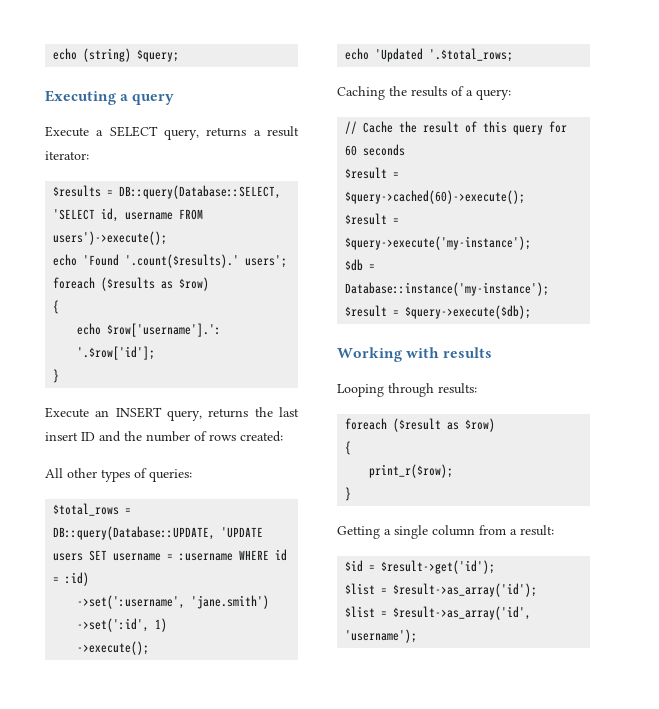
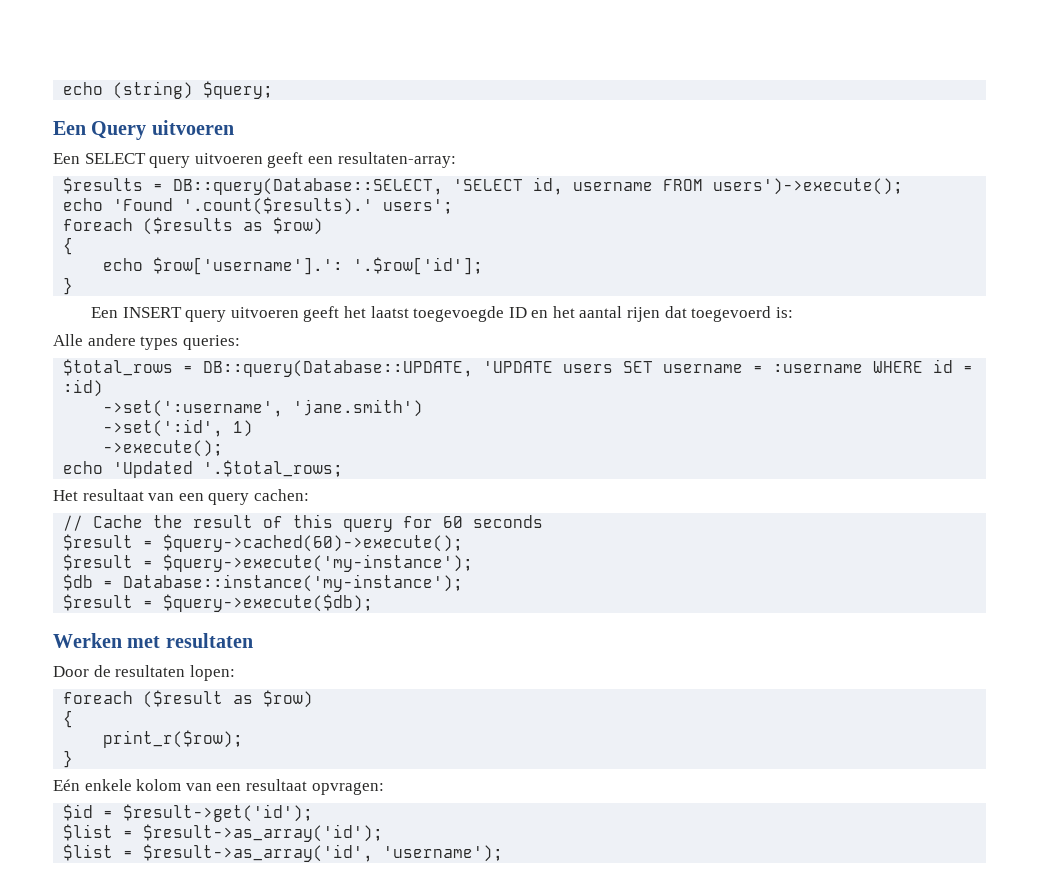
[45,90,175,105] [45,126,299,140] [45,151,89,160] Executing a query // Execute a SELECT query, returns a result iterator: -> [53,120,234,140] [53,152,456,168] Een Query uitvoeren // Een SELECT query uitvoeren geeft een resultaten-array:
[45,407,299,421] [45,431,283,442] [45,468,147,482] Execute an INSERT query, returns the last insert ID and the number of rows created: // All other types of -> [90,306,793,322] [53,334,179,350] Een INSERT query uitvoeren geeft het laatst toegevoegde ID en het aantal rijen dat toegevoerd is: // Alle andere types
[337,86,511,100] Caching the results of a query: -> [53,489,309,505] Het resultaat van een query cachen:
[337,347,493,362] [337,383,477,397] Working with results // Looping through results: -> [53,633,253,648] [53,665,235,681] Werken met resultaten // Door de resultaten lopen:
[337,525,554,539] Getting a single column from a result: -> [53,779,384,795] Eén enkele kolom van een resultaat opvragen:

